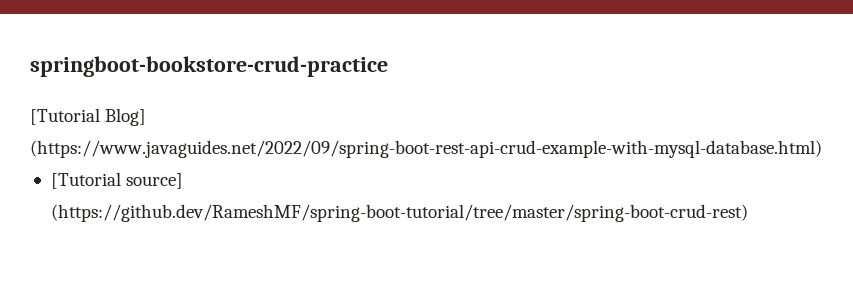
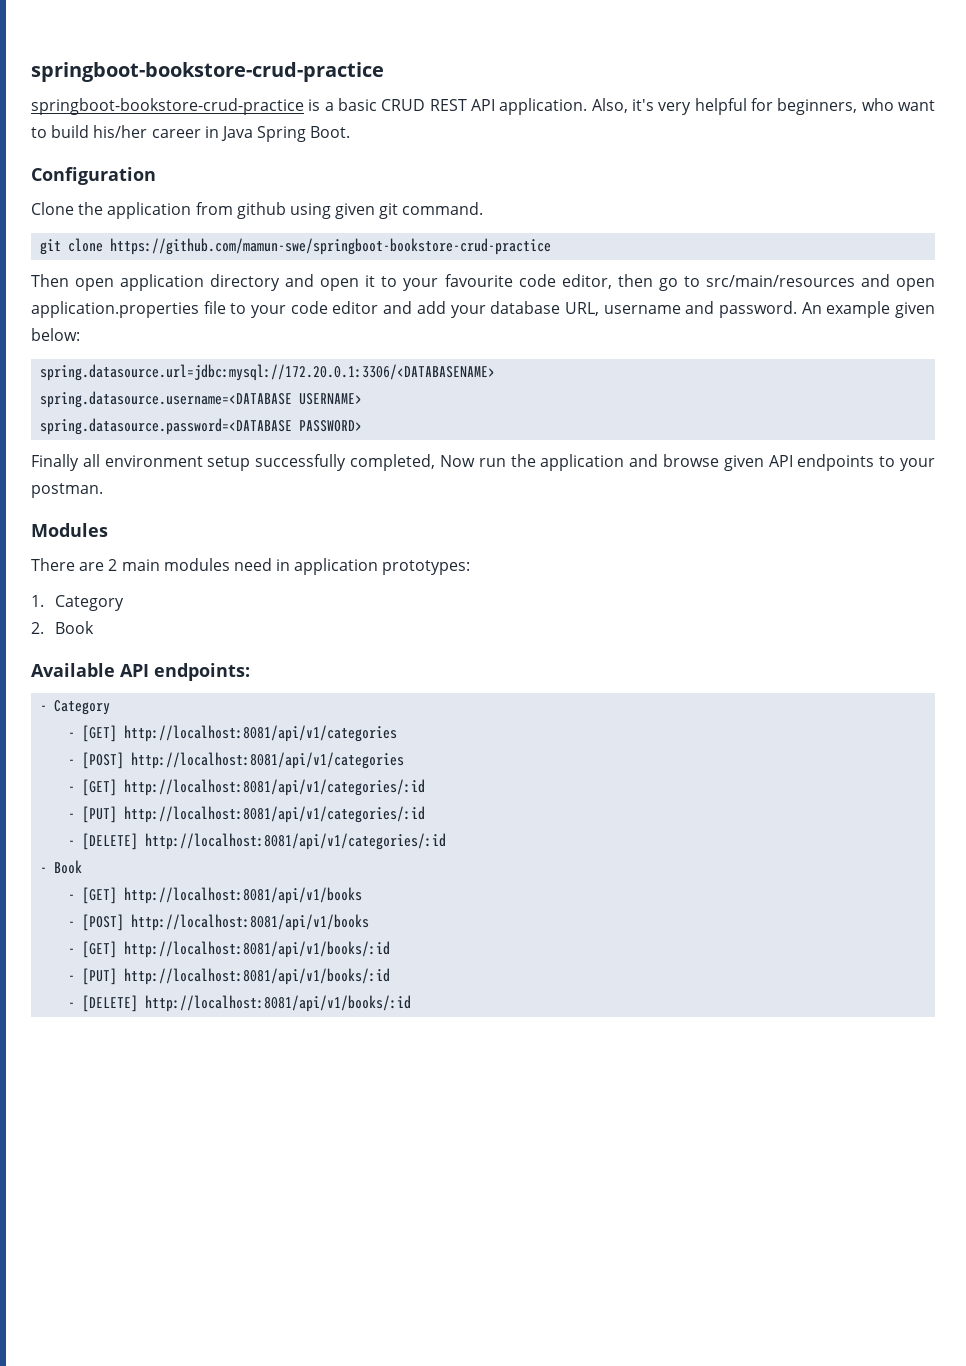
[30,108,147,126] [30,140,822,158] [50,172,184,189] [50,204,748,222] [Tutorial Blog] (https://www.javaguides.net/2022/09/spring-boot-rest-api-crud-example-with-mysql-database.html) // [Tutorial source] (https://github.dev/RameshMF/spring-boot-tutorial/tree/master/spring-boot-crud-rest) -> [31,98,936,115] [31,125,351,142] [31,167,156,185] [31,202,484,219] [40,238,552,255] [31,274,935,291] [31,301,935,318] [31,328,80,341] [40,364,496,381] [40,391,363,408] [40,418,363,435] [31,454,935,471] [31,483,103,498] [31,523,108,537] [31,558,471,575] [31,595,124,611] [31,621,94,634] [31,663,250,681] [40,700,111,715] [68,725,398,742] [68,752,405,769] [68,779,426,796] [68,806,426,823] [68,833,447,850] [40,860,83,874] [68,887,363,904] [68,914,370,931] [68,941,391,958] [68,968,391,985] [68,995,412,1012] springboot-bookstore-crud-practice is a basic CRUD REST API application. Also, it's very helpful for beginners, who want to build his/her career in Java Spring Boot. // Configuration // Clone the application from github using given git command. // git clone https://github.com/mamun-swe/springboot-bookstore-crud-practice // Then open application directory and open it to your favourite code editor, then go to src/main/resources and open application.properties file to your code editor and add your database URL, username and password. An example given below: // spring.datasource.url=jdbc:mysql://172.20.0.1:3306/<DATABASENAME> // spring.datasource.username=<DATABASE USERNAME> // spring.datasource.password=<DATABASE PASSWORD> // Finally all environment setup successfully completed, Now run the application and browse given API endpoints to your postman. // Modules // There are 2 main modules need in application prototypes: // 1. Category // 2. Book // Available API endpoints: // - Category // - [GET] http://localhost:8081/api/v1/categories // - [POST] http://localhost:8081/api/v1/categories // - [GET] http://localhost:8081/api/v1/categories/:id // - [PUT] http://localhost:8081/api/v1/categories/:id // - [DELETE] http://localhost:8081/api/v1/categories/:id // - Book // - [GET] http://localhost:8081/api/v1/books // - [POST] http://localhost:8081/api/v1/books // - [GET] http://localhost:8081/api/v1/books/:id // - [PUT] http://localhost:8081/api/v1/books/:id // - [DELETE] http://localhost:8081/api/v1/books/:id

